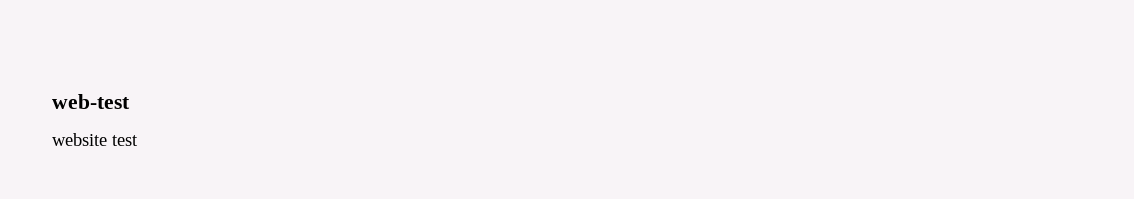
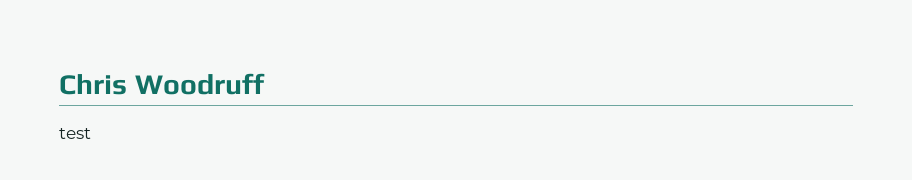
[52,94,130,109] [52,133,107,146] web-test // website -> [59,73,265,95] Chris Woodruff //

